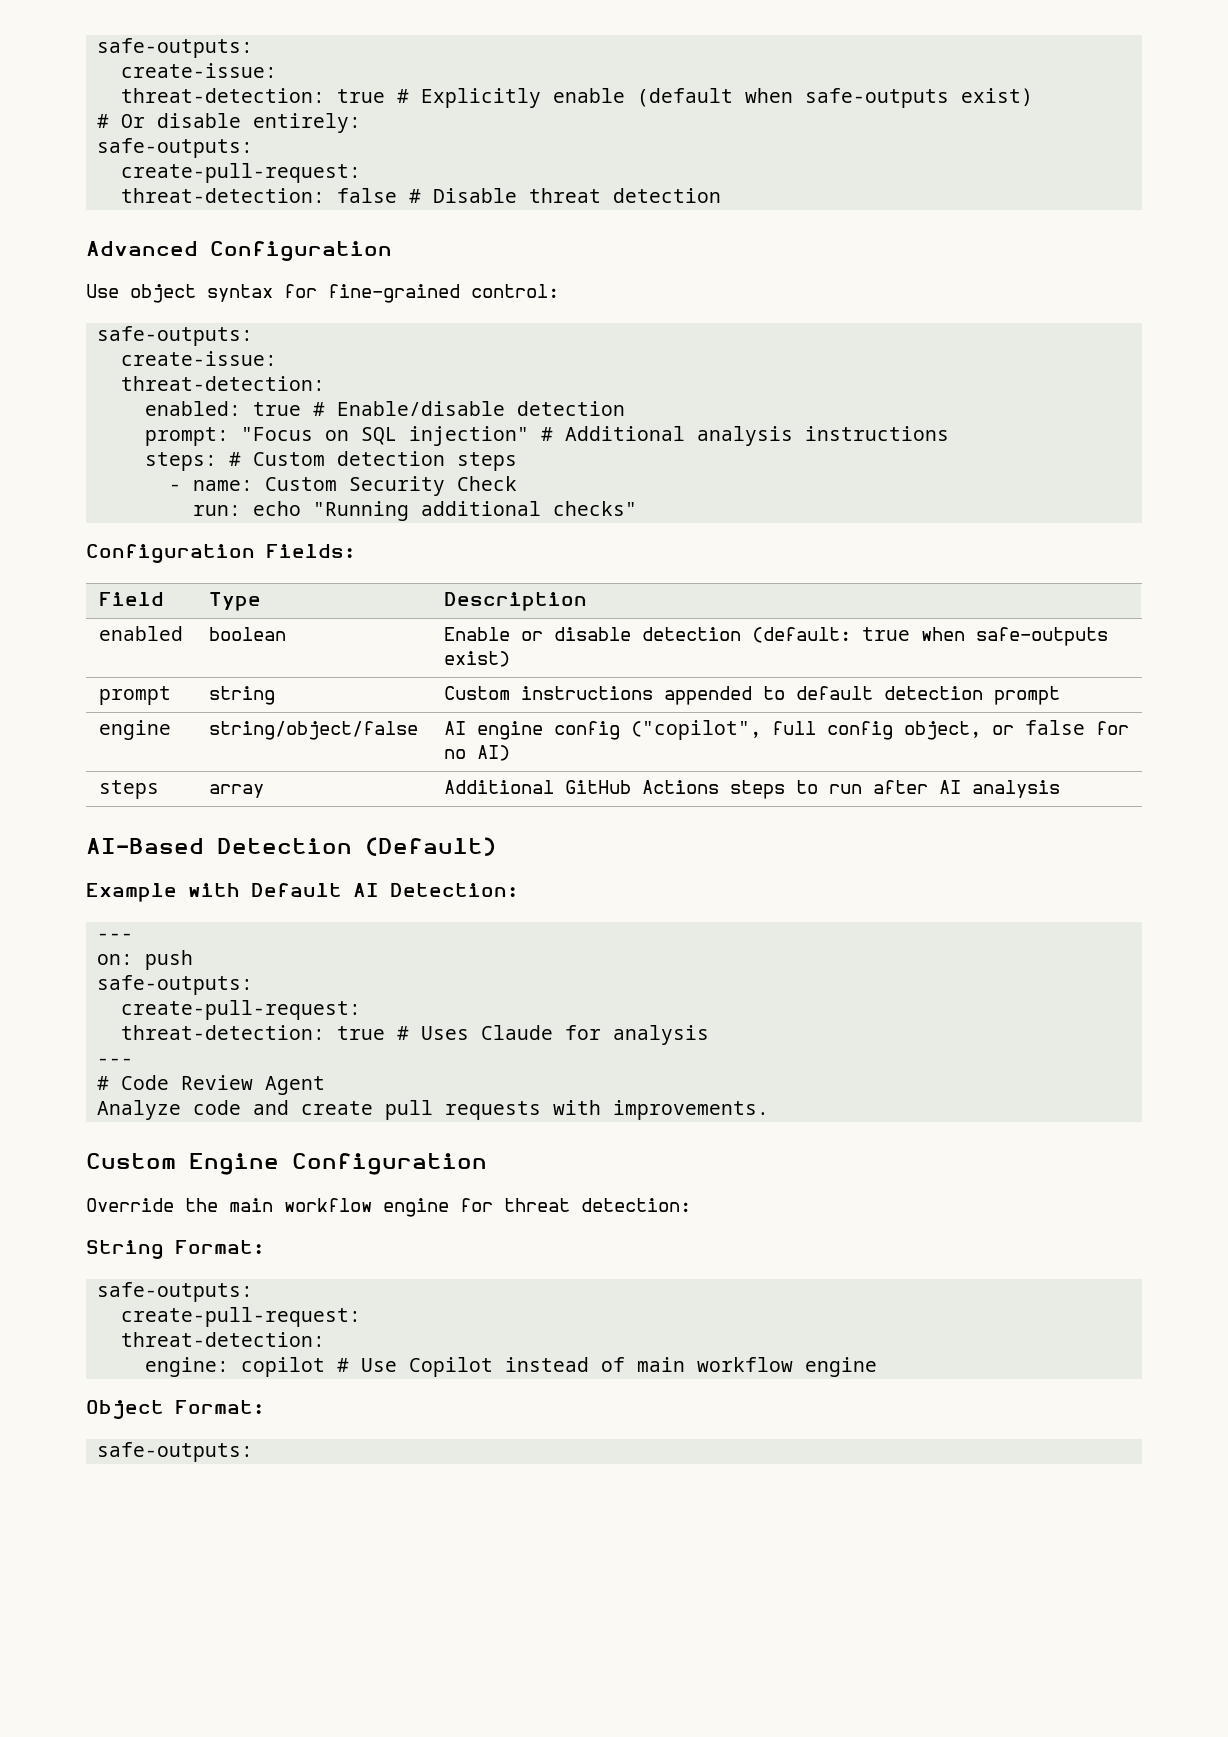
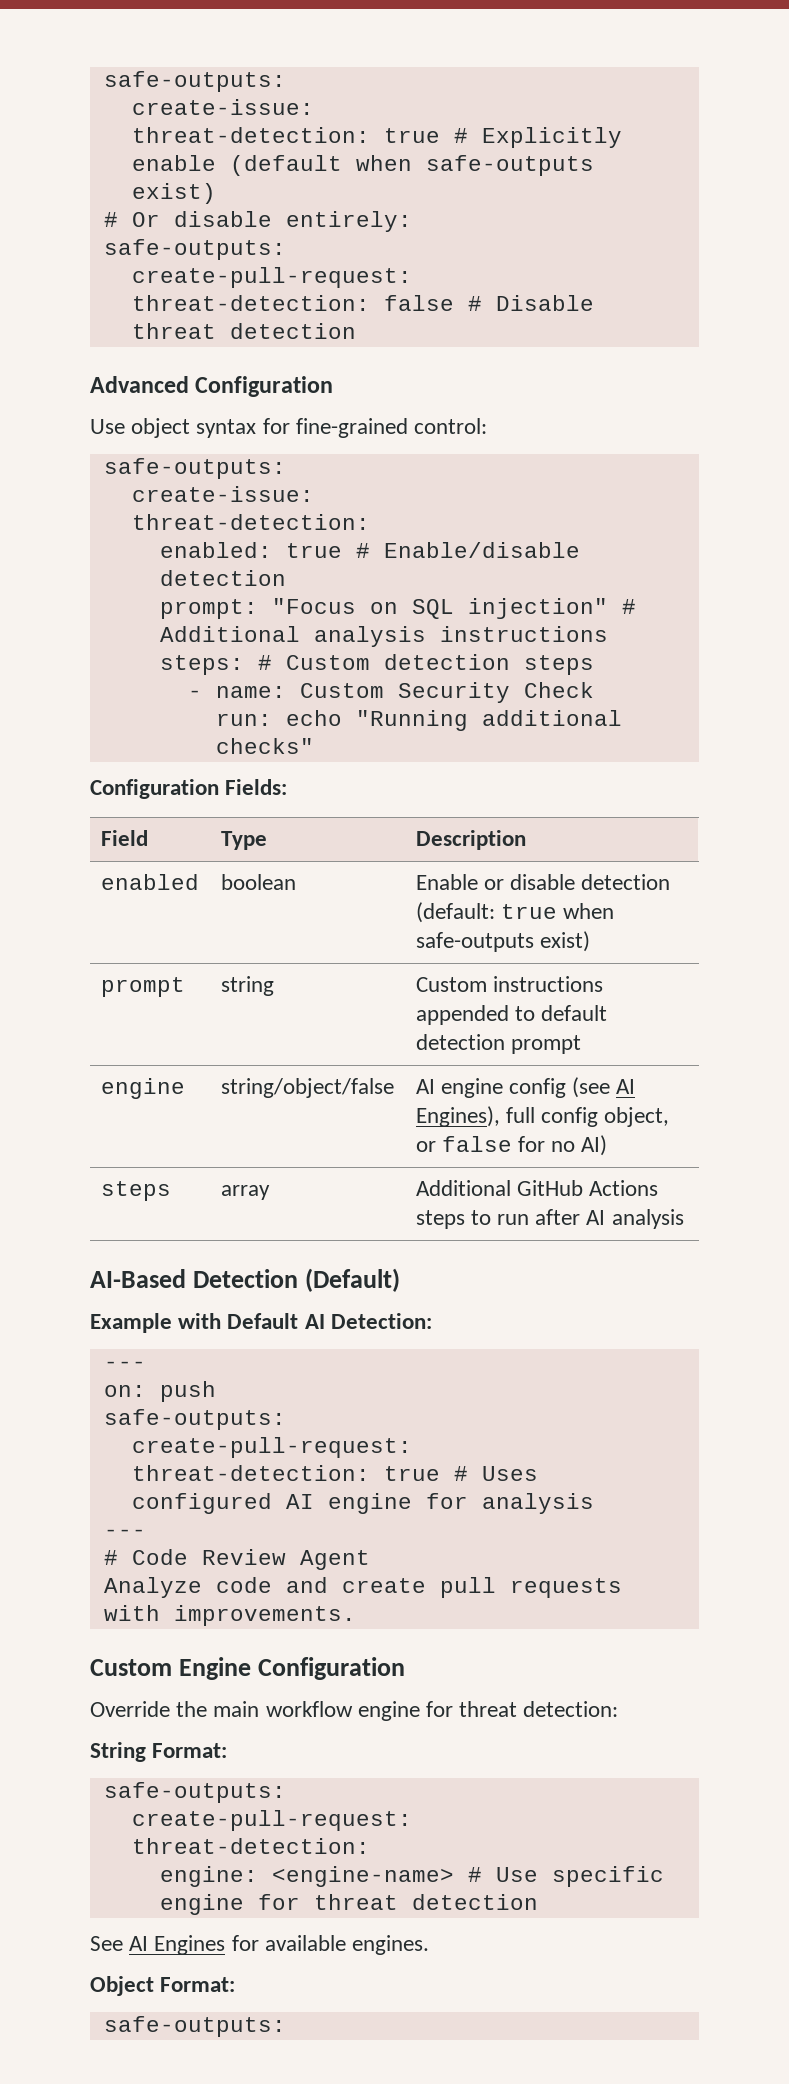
[630,720,761,740] ("copilot", -> [572,1077,636,1098] [415,1106,500,1127] (see AI Engines),
[481,1025,554,1040] Claude -> [131,1493,412,1514] configured AI engine
[241,1357,326,1377] copilot -> [271,1866,454,1887] <engine-name>
[409,1357,878,1377] Copilot instead of main workflow engine -> [551,1866,664,1887] [159,1894,538,1915] [90,1935,430,1955] specific engine for threat detection // See AI Engines for available engines.

